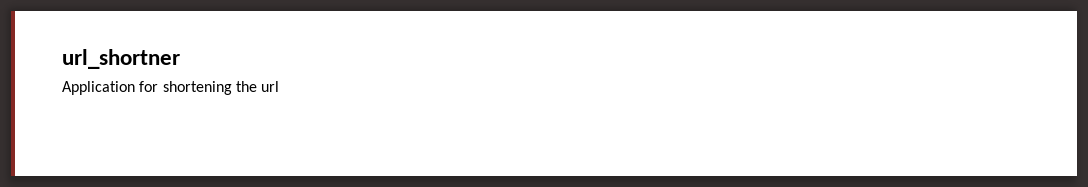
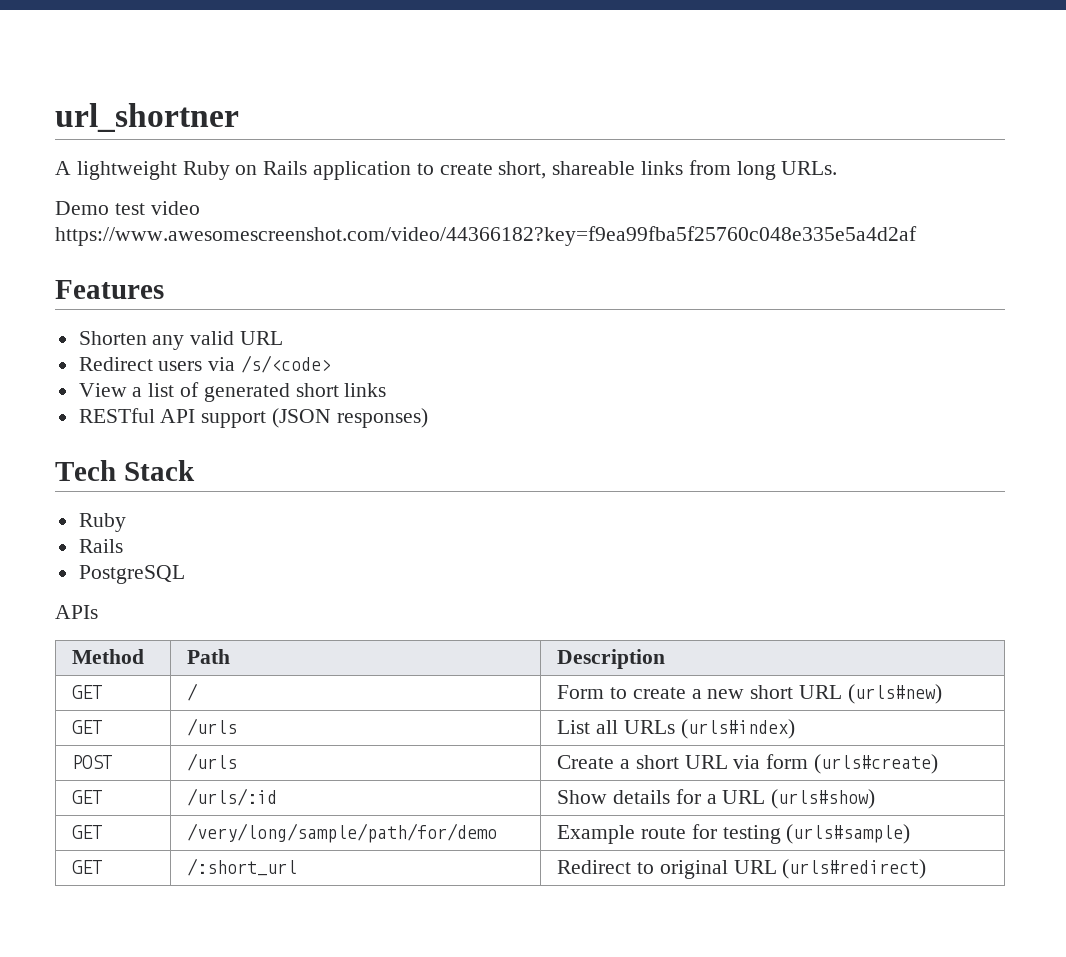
[62,81,280,95] Application for shortening the url -> [55,160,838,180] [55,201,200,215] [55,226,917,246] [55,280,164,299] [78,331,284,350] [78,355,332,373] [78,382,387,402] [78,408,428,428] [55,460,195,481] [78,513,126,532] [78,539,123,553] [78,565,185,584] [55,605,98,619] [72,649,145,664] [187,649,231,664] [557,649,666,669] [72,685,103,699] [187,683,199,701] [557,684,942,704] [72,720,103,734] [187,718,238,736] [557,719,795,739] [72,755,113,769] [187,753,238,771] [557,754,939,774] [72,790,103,804] [187,788,278,806] [557,789,876,809] [72,825,103,839] [187,823,498,843] [557,824,911,844] [72,860,103,874] [187,858,298,876] [557,859,927,879] A lightweight Ruby on Rails application to create short, shareable links from long URLs. // Demo test video https://www.awesomescreenshot.com/video/44366182?key=f9ea99fba5f25760c048e335e5a4d2af // Features // Shorten any valid URL // Redirect users via /s/<code> // View a list of generated short links // RESTful API support (JSON responses) // Tech Stack // Ruby // Rails // PostgreSQL // APIs // Method | Path | Description // GET | / | Form to create a new short URL (urls#new) // GET | /urls | List all URLs (urls#index) // POST | /urls | Create a short URL via form (urls#create) // GET | /urls/:id | Show details for a URL (urls#show) // GET | /very/long/sample/path/for/demo | Example route for testing (urls#sample) // GET | /:short_url | Redirect to original URL (urls#redirect)

